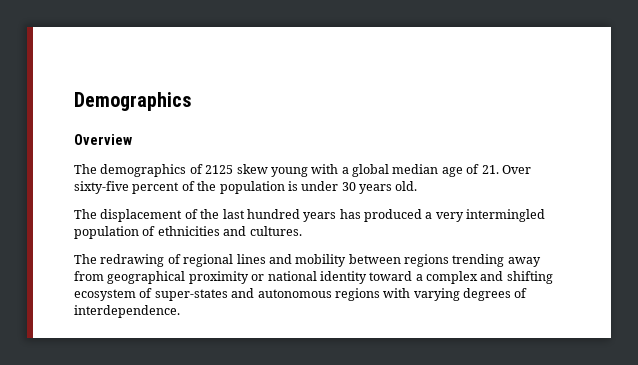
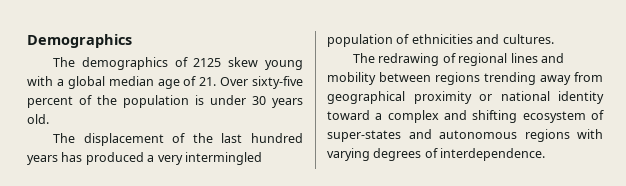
[74,134,132,145] // Overview -> (132, 41) none

